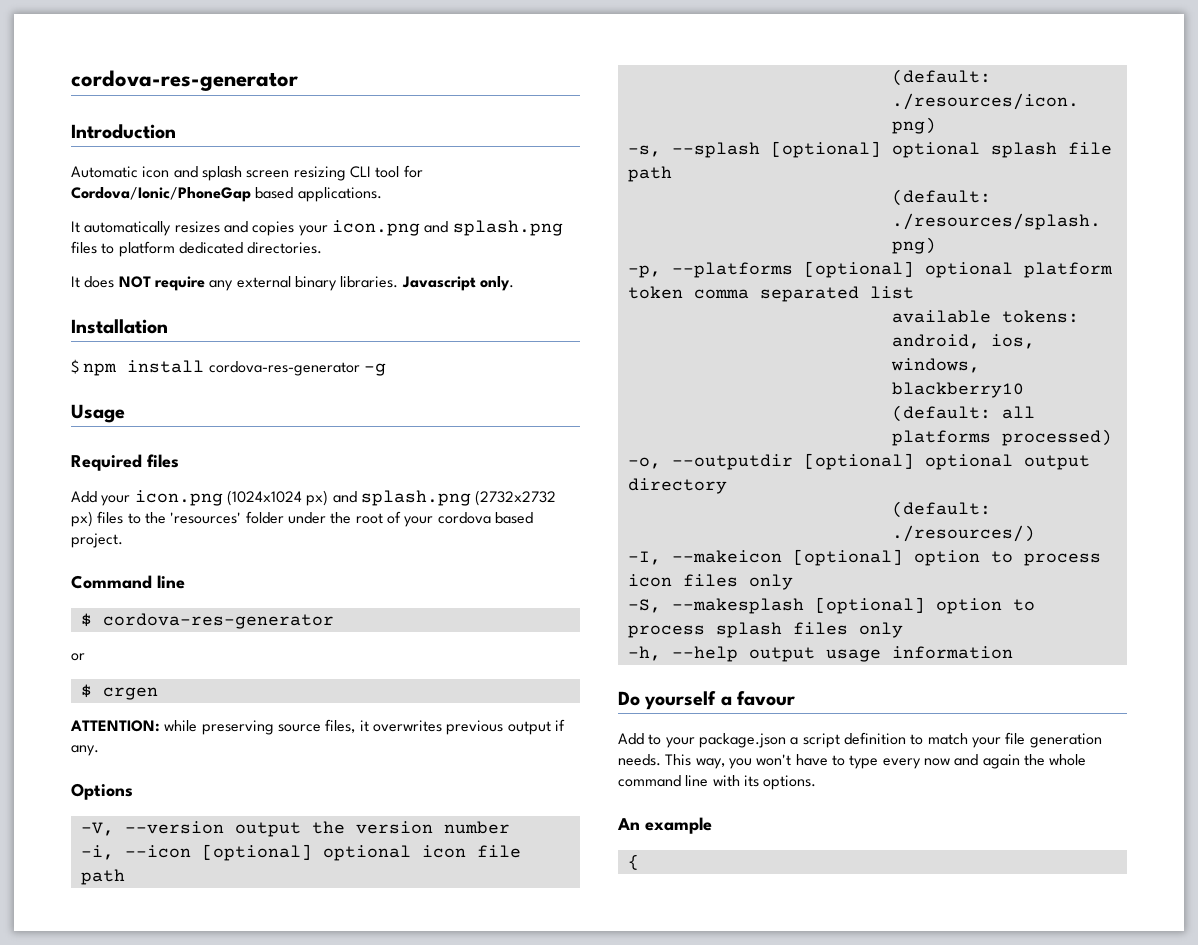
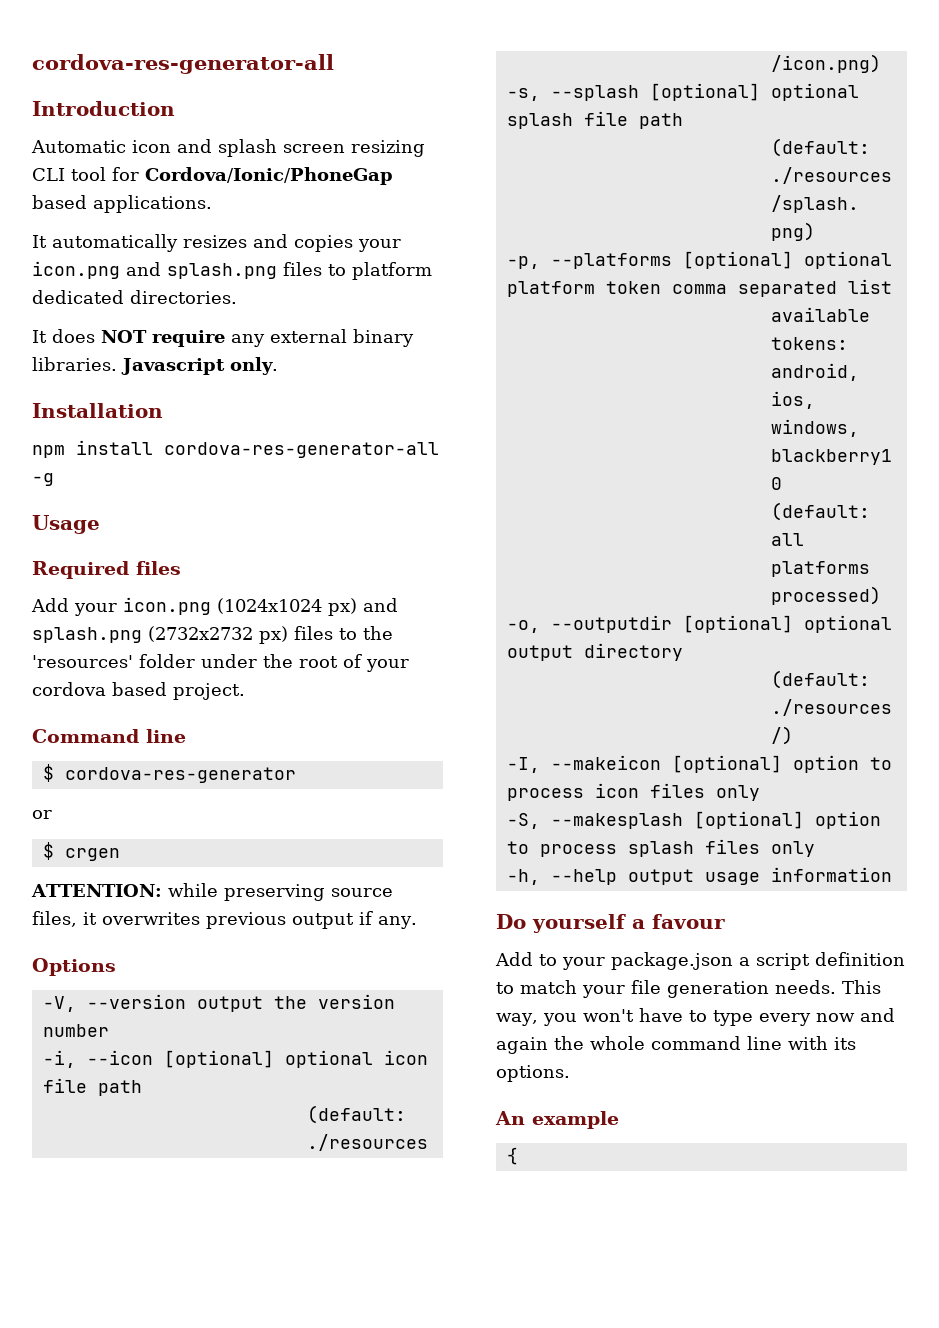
[71,70,298,91] cordova-res-generator -> [32,54,334,74] cordova-res-generator-all
[71,359,79,374] $ -> (163, 410) none
[208,361,360,376] cordova-res-generator -> [164,442,439,458] cordova-res-generator-all

